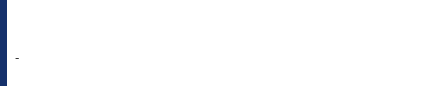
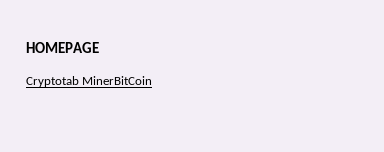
[15,58,19,62] - -> [26,42,99,53] [26,76,153,87] HOMEPAGE // Cryptotab MinerBitCoin

